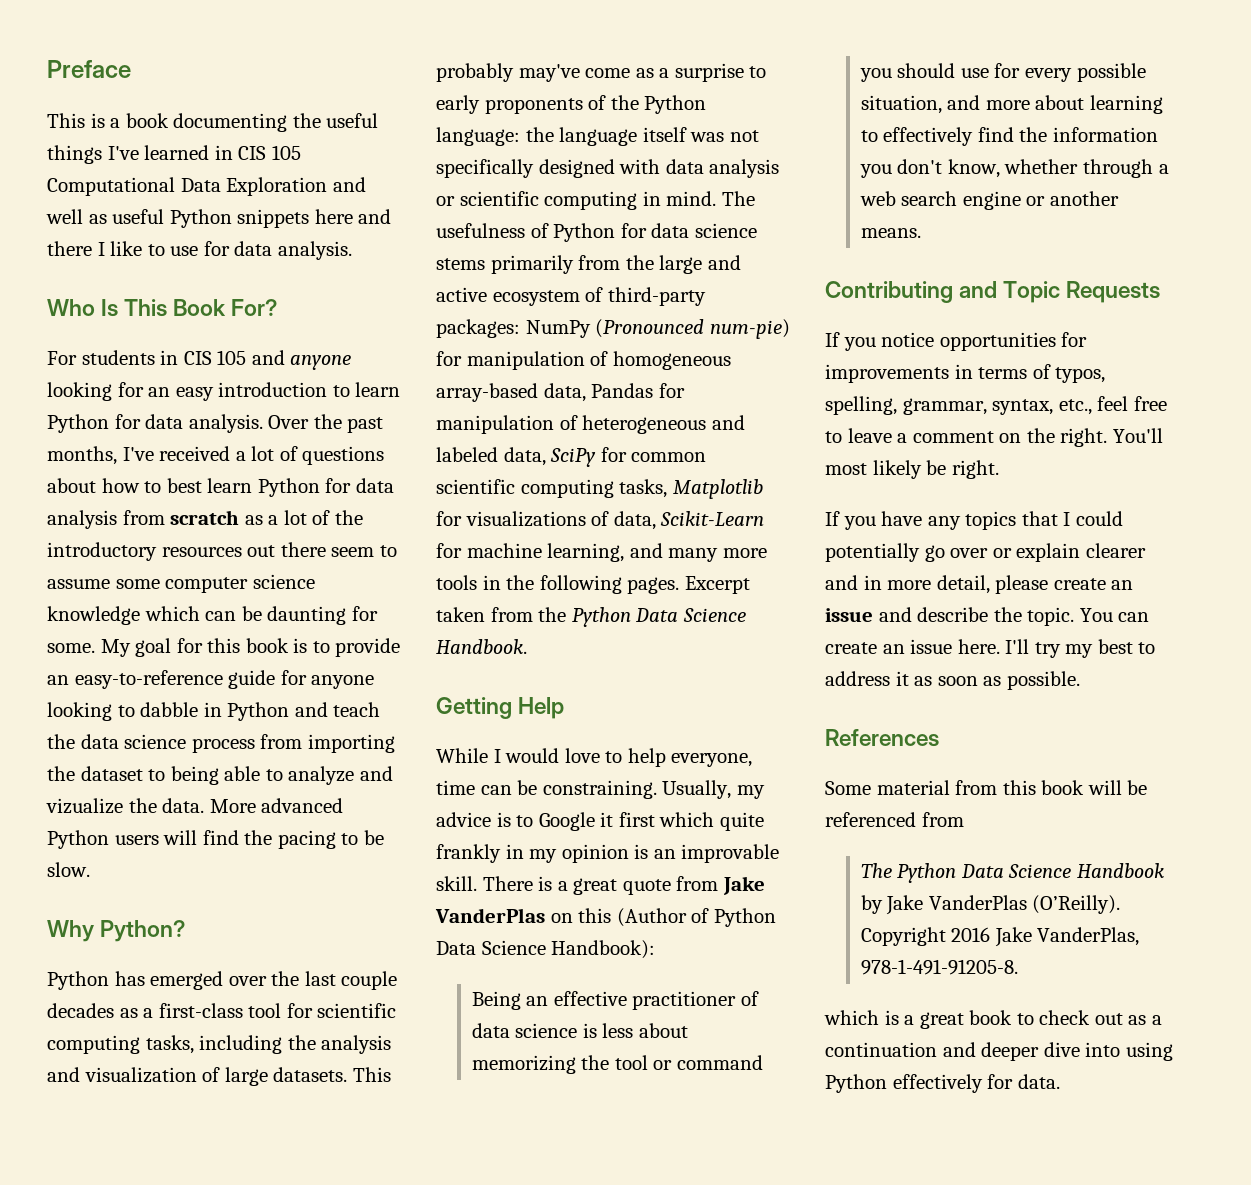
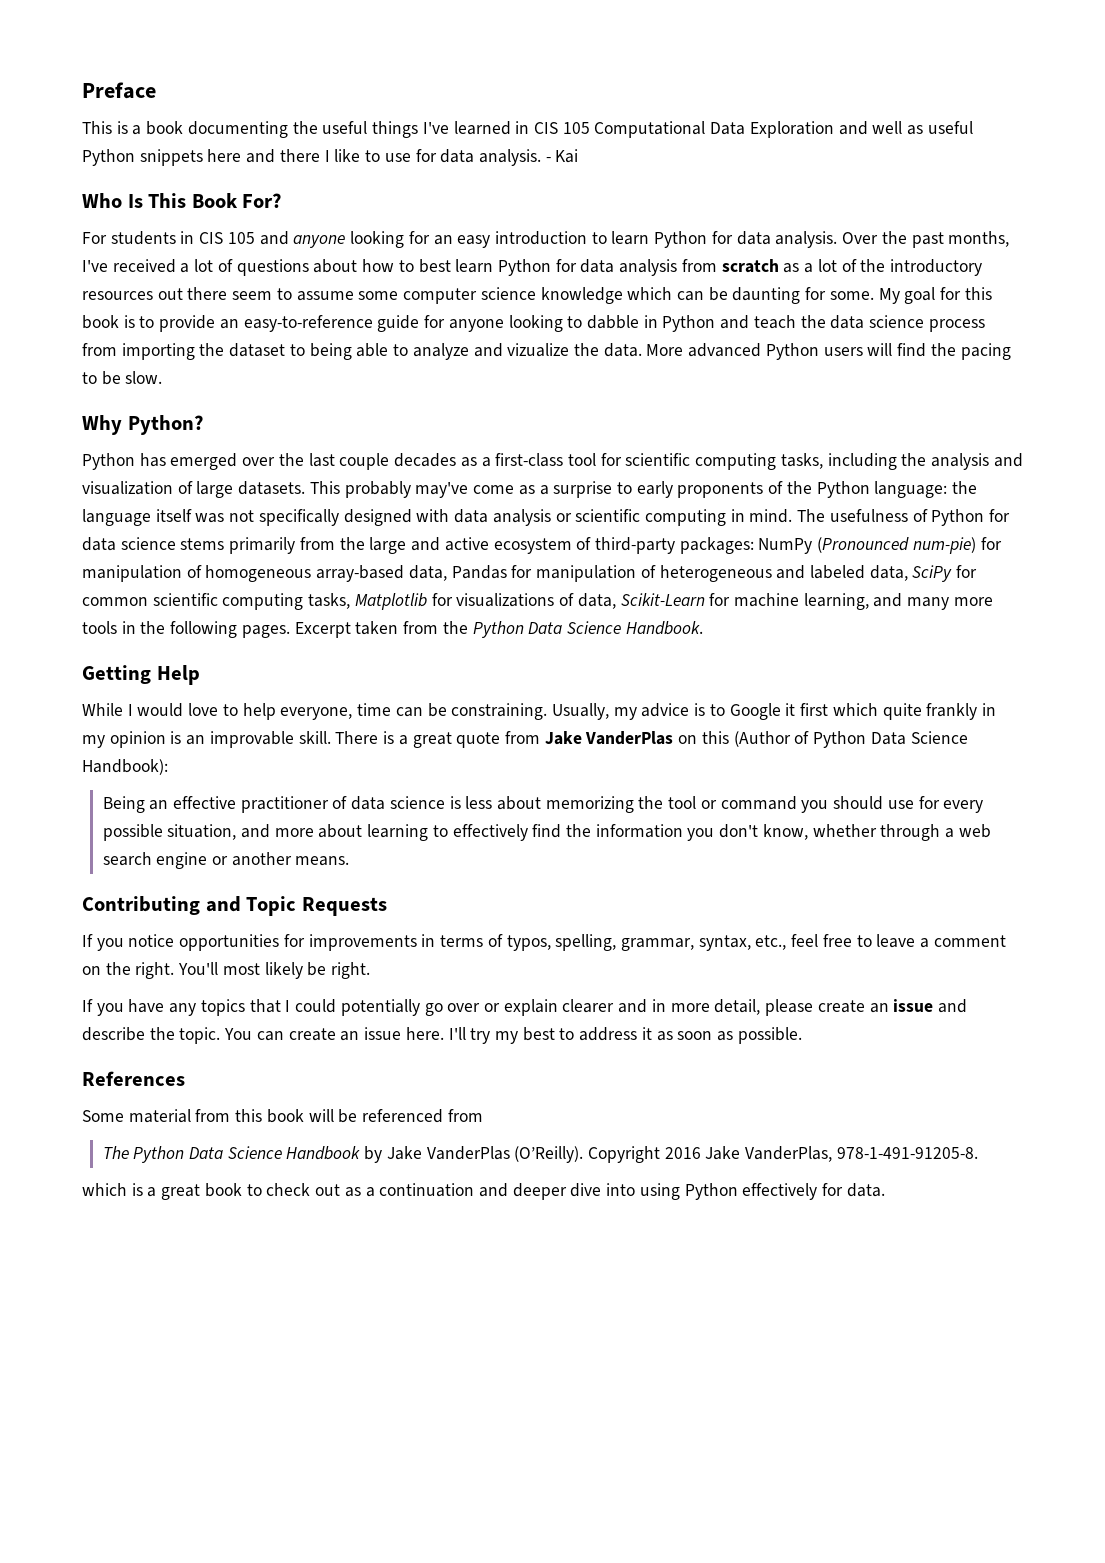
(352, 250) none -> [545,149,579,163] - Kai

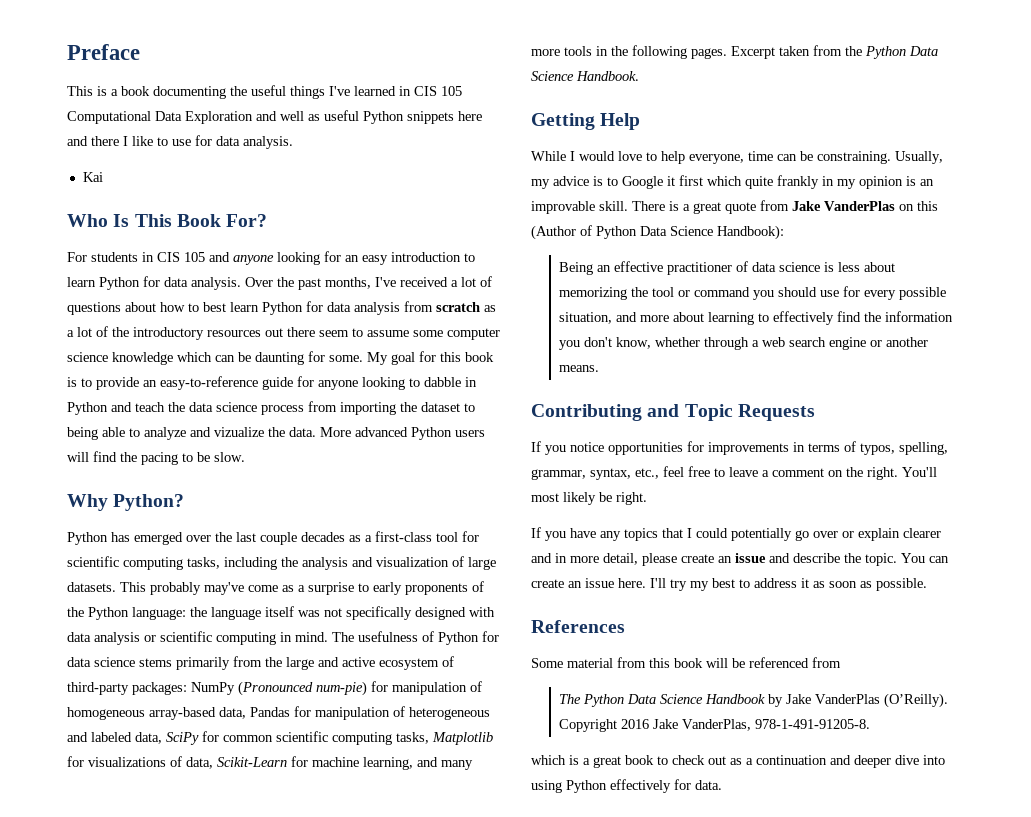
[545,157,551,162] - -> (293, 142) //

